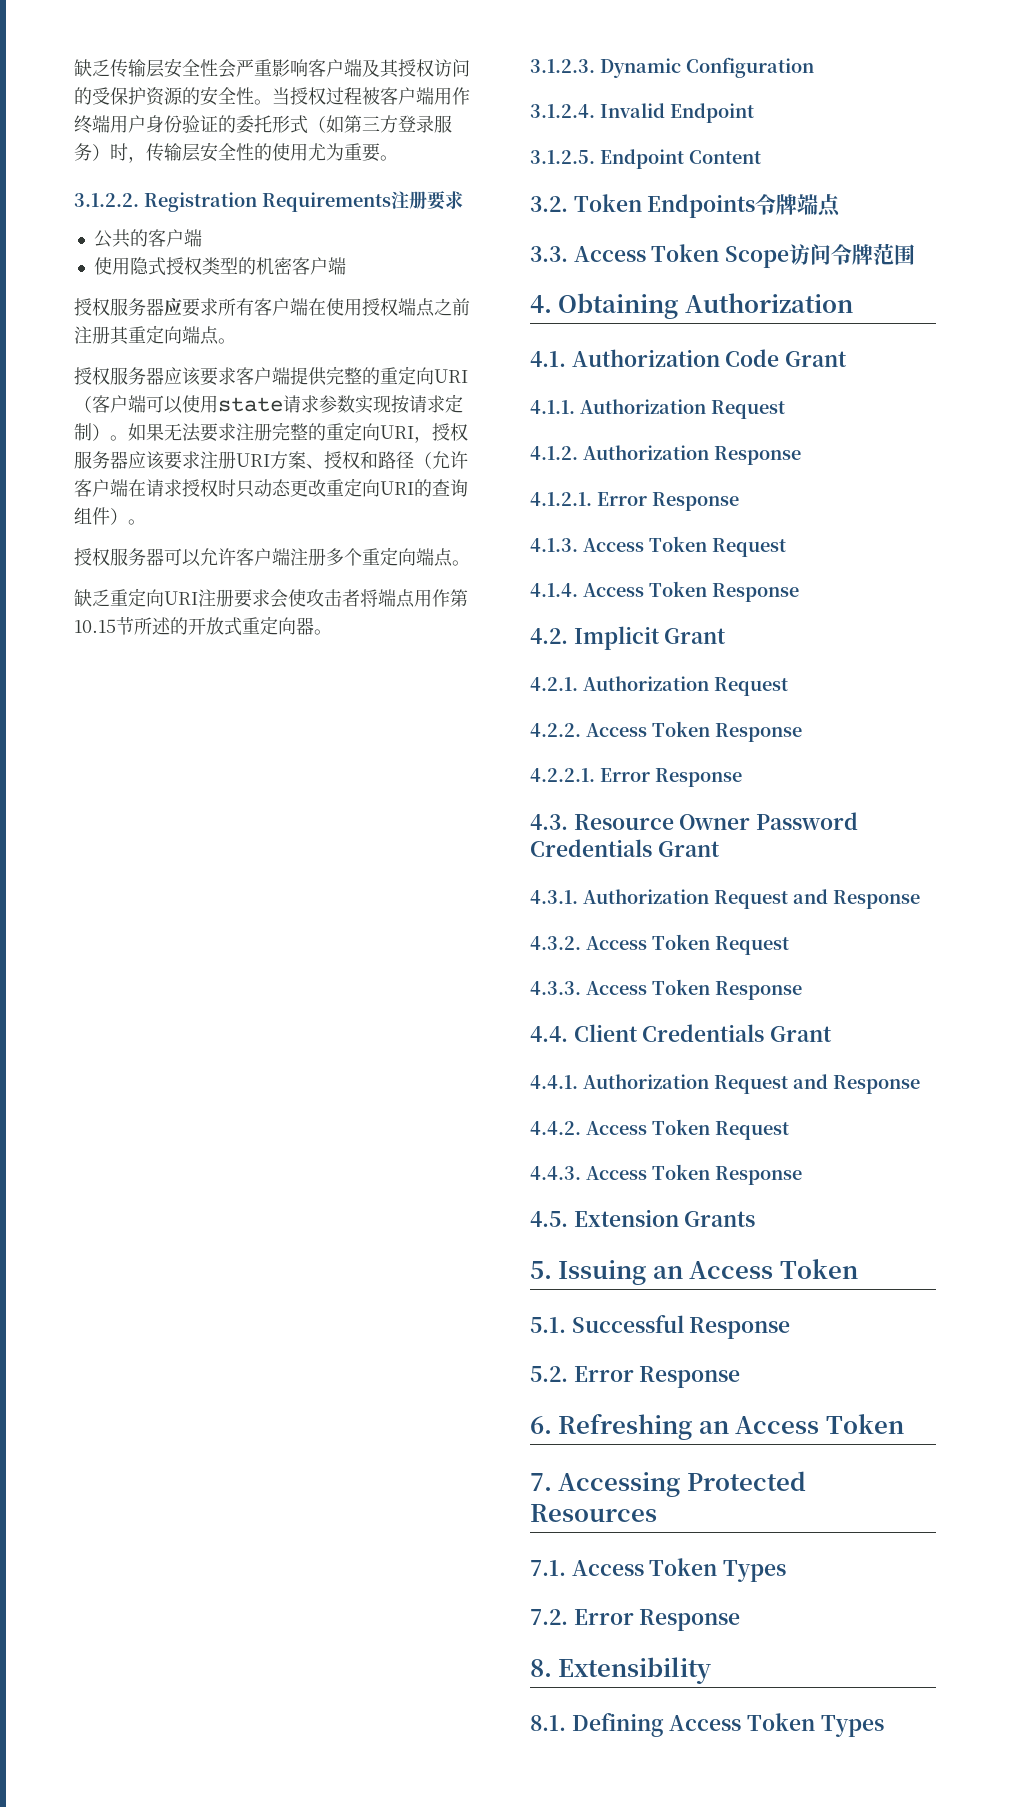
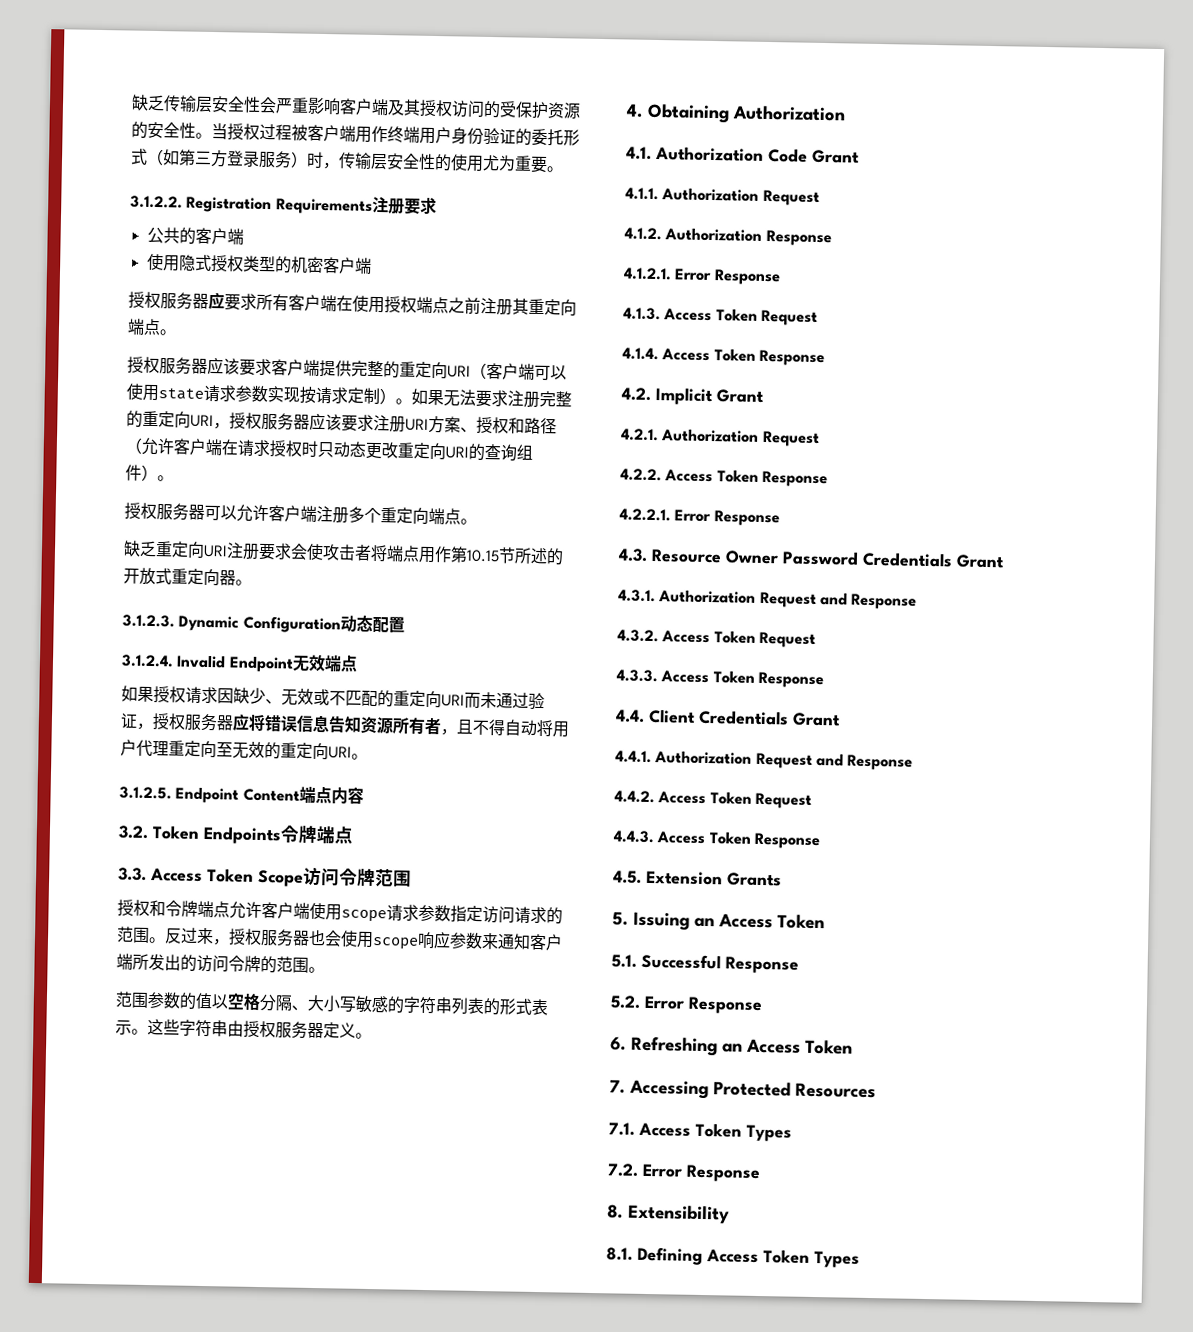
(814, 67) none -> [339,614,405,634] 动态配置
(754, 113) none -> [291,654,358,673] [121,685,545,710] [120,712,569,738] [120,739,368,760] 无效端点 // 如果授权请求因缺少、无效或不匹配的重定向URI而未通过验证，授权服务器应将错误信息告知资源所有者，且不得自动将用户代理重定向至无效的重定向URI。
(761, 157) none -> [298,785,364,805] 端点内容
(916, 254) none -> [117,899,563,925] [116,926,563,951] [116,953,325,974] [115,991,549,1016] [115,1018,372,1040] // 授权和令牌端点允许客户端使用scope请求参数指定访问请求的范围。反过来，授权服务器也会使用scope响应参数来通知客户端所发出的访问令牌的范围。 // 范围参数的值以空格分隔、大小写敏感的字符串列表的形式表示。这些字符串由授权服务器定义。

